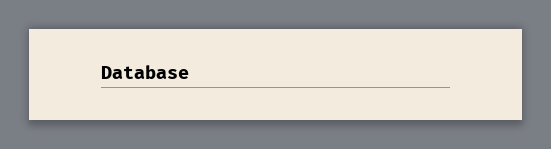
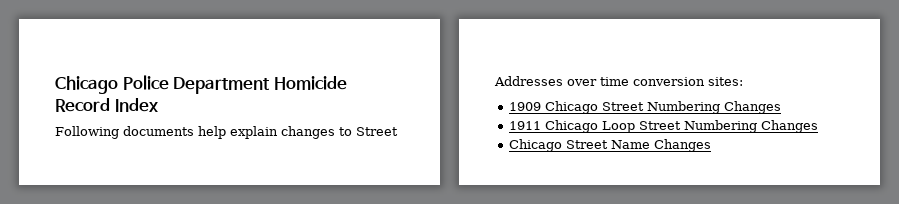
[101,65,189,79] Database -> [55,75,347,94] [55,98,158,112] [55,126,398,139] [494,76,743,86] [508,101,781,114] [508,120,818,133] [508,139,711,152] Chicago Police Department Homicide Record Index // Following documents help explain changes to Street Addresses over time conversion sites: // 1909 Chicago Street Numbering Changes // 1911 Chicago Loop Street Numbering Changes // Chicago Street Name Changes

